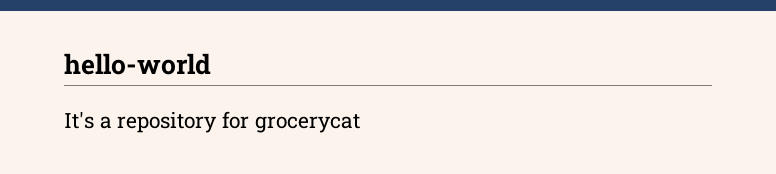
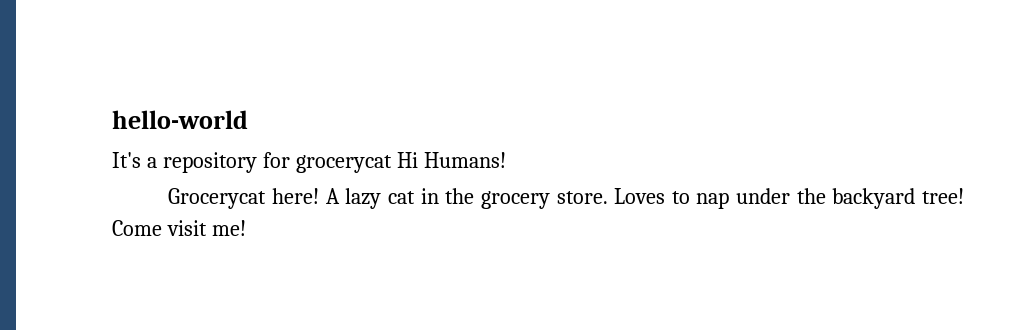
(360, 123) none -> [396,152,506,168] [168,188,964,209] [112,220,246,236] Hi Humans! // Grocerycat here! A lazy cat in the grocery store. Loves to nap under the backyard tree! Come visit me!

